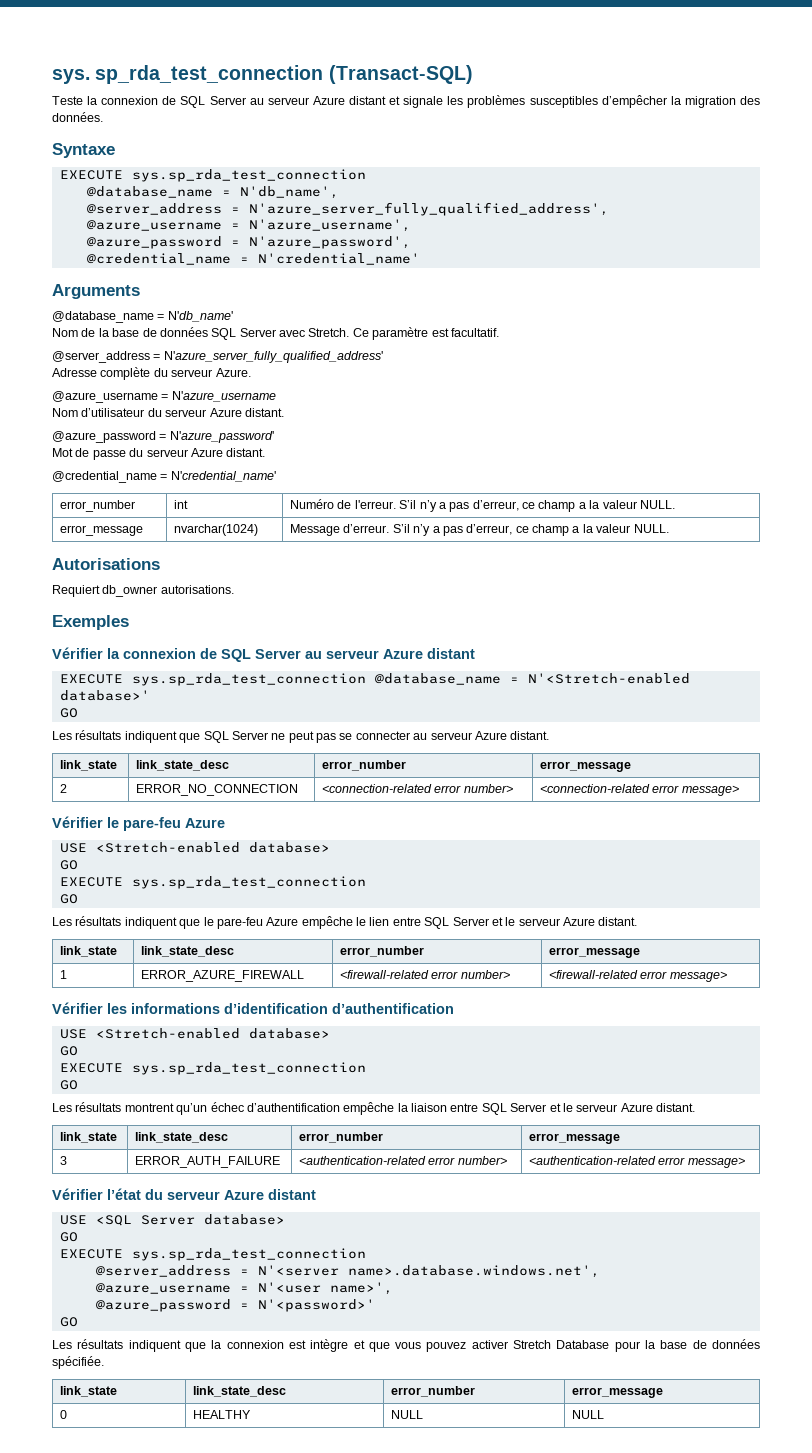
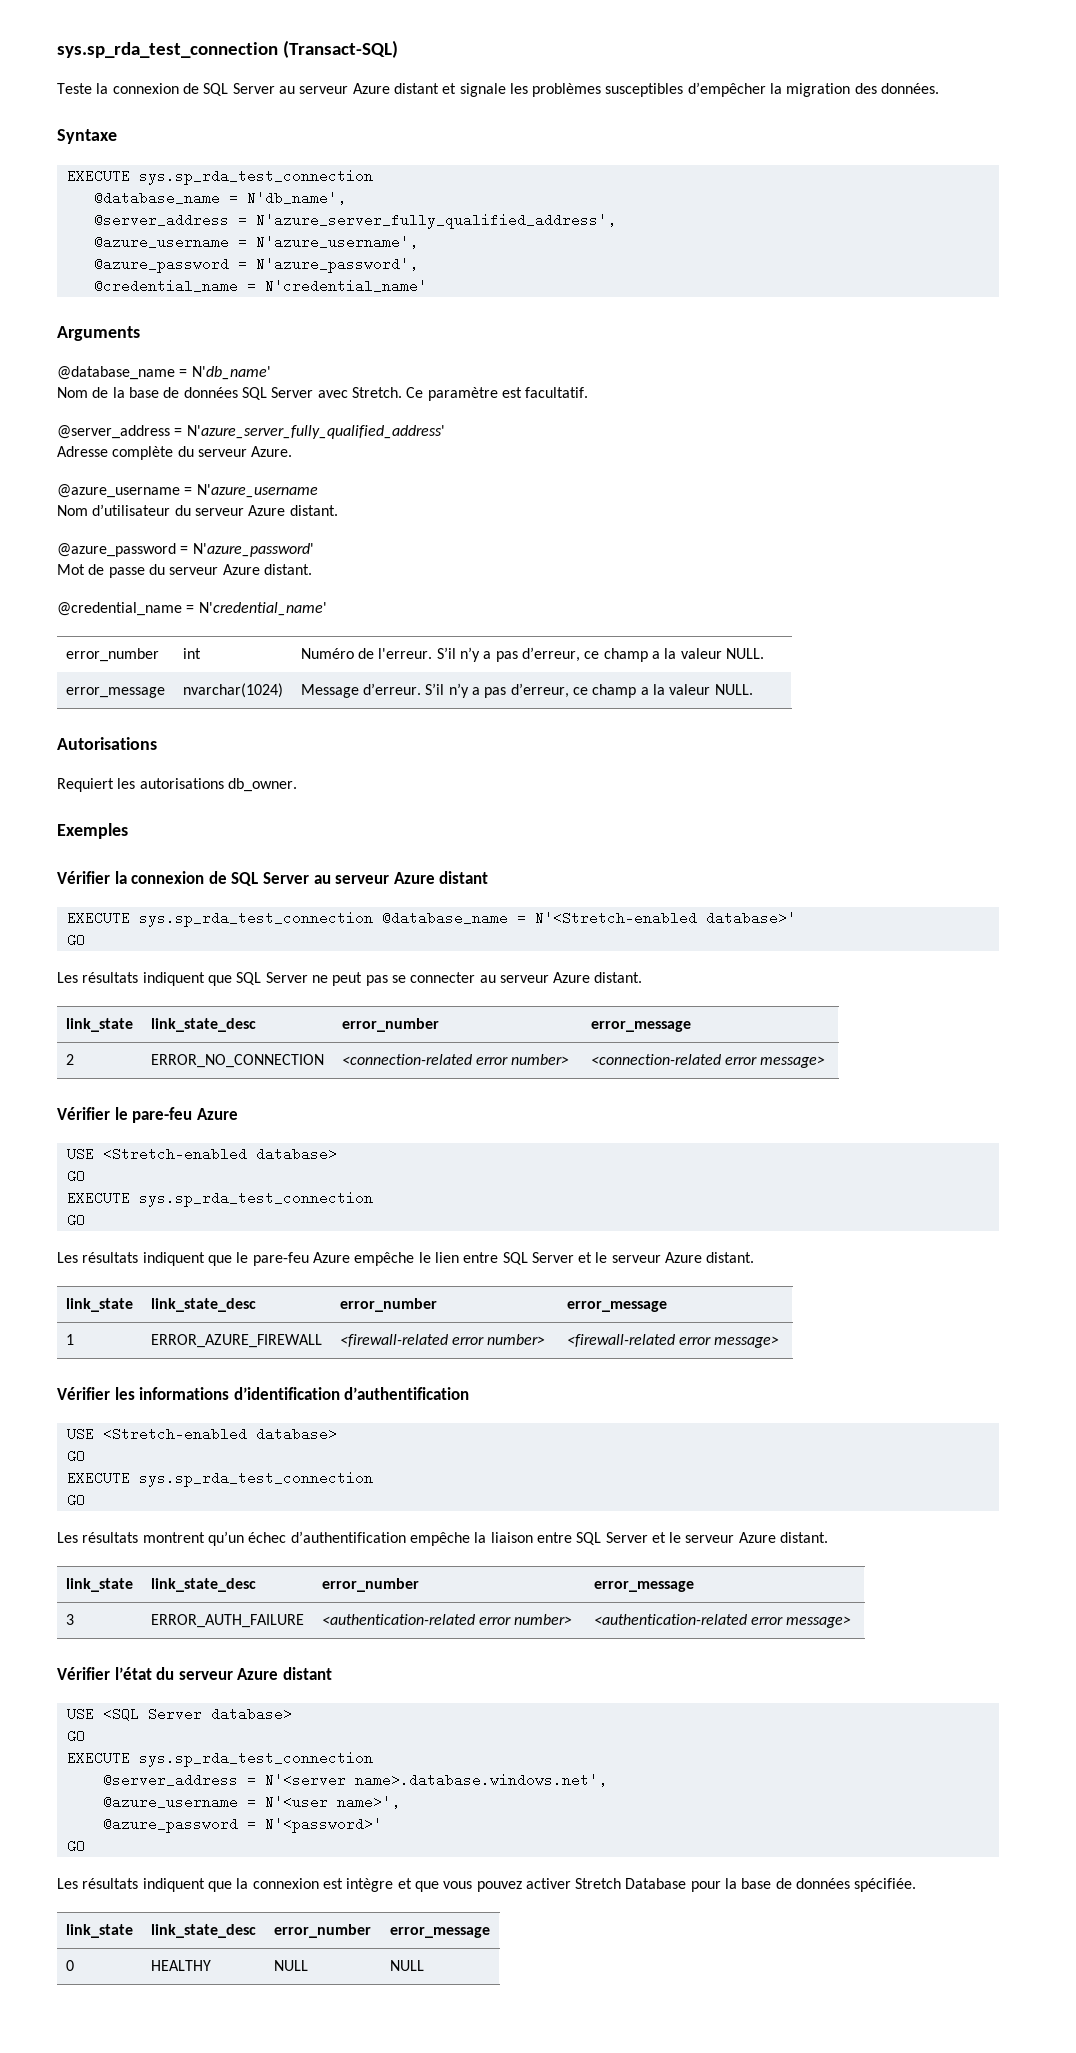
[52,65,324,84] sys. sp_rda_test_connection -> [57,42,278,58] sys.sp_rda_test_connection
[102,585,234,597] db_owner autorisations. -> [117,778,297,792] les autorisations db_owner.

